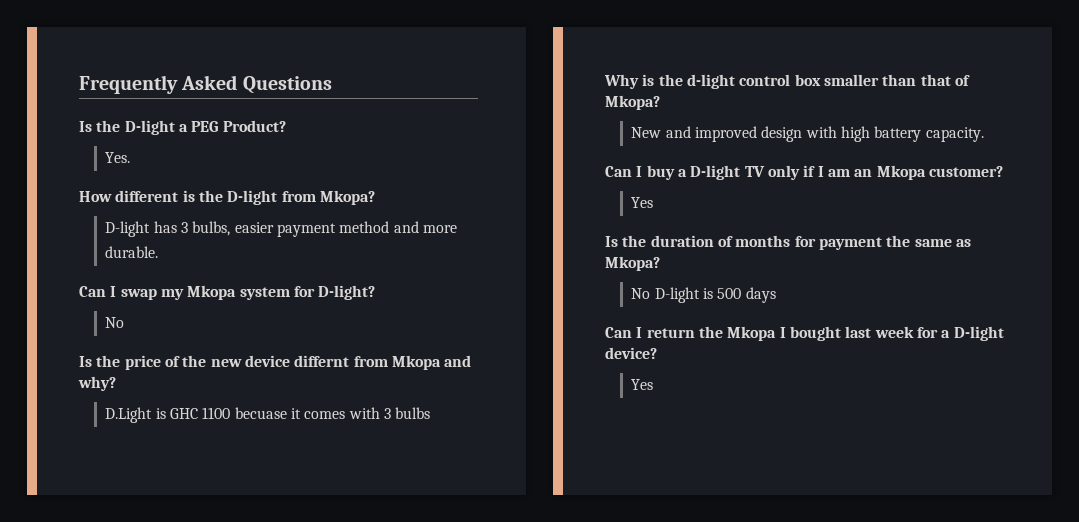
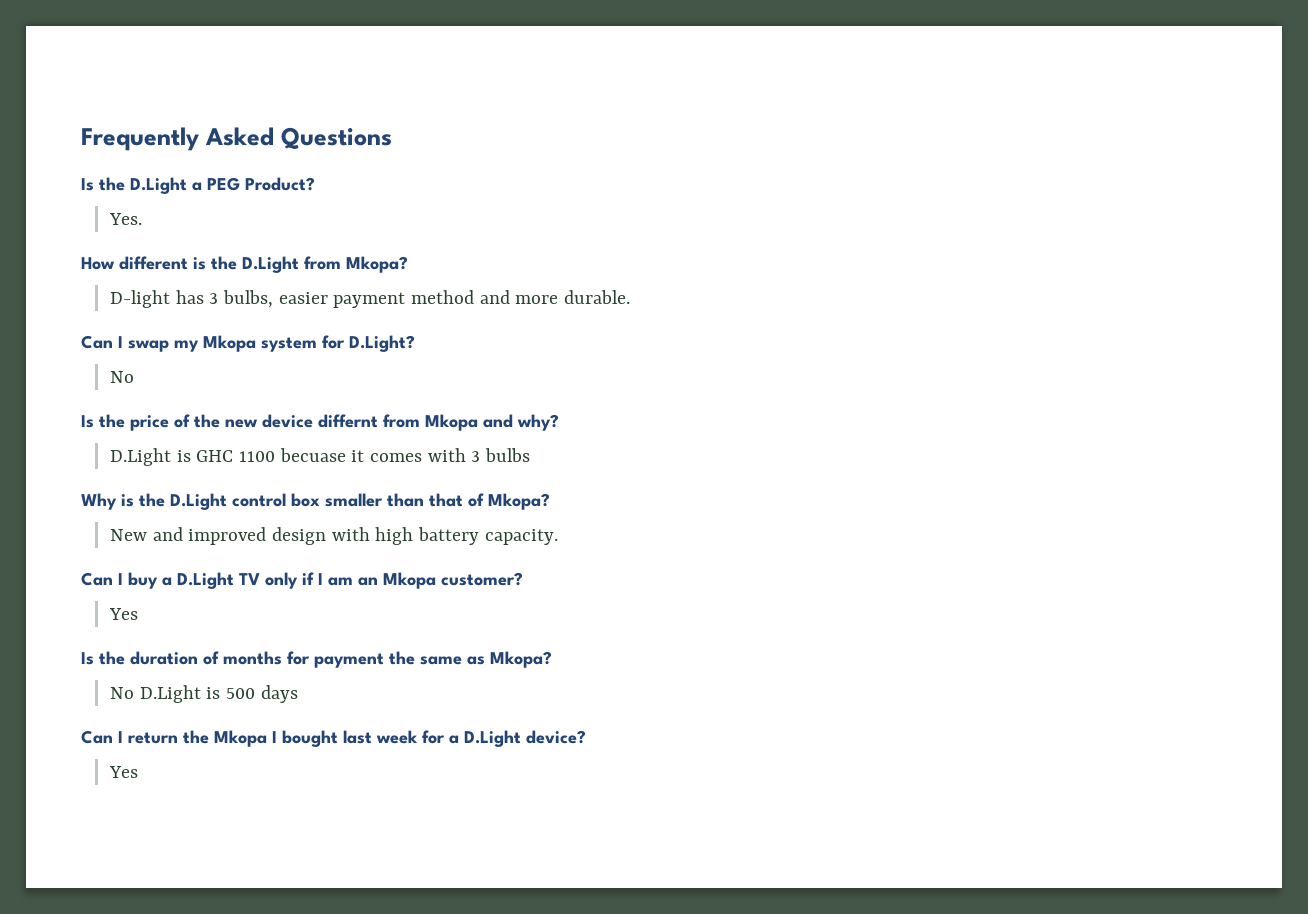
[124,120,175,135] D-light -> [130,177,187,194] D.Light
[227,190,278,205] D-light -> [242,256,299,273] D.Light
[318,285,376,300] D-light? -> [349,335,415,352] D.Light?
[686,74,735,89] d-light -> [170,493,227,510] D.Light
[690,165,741,180] D-light -> [177,572,234,589] D.Light
[654,287,700,303] D-light -> [139,685,201,703] D.Light
[953,326,1004,341] D-light -> [464,730,521,747] D.Light

